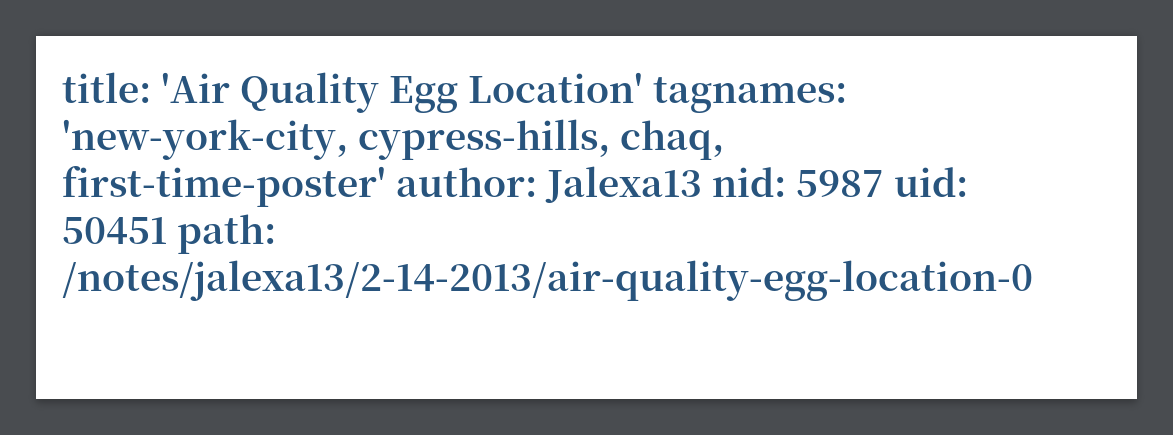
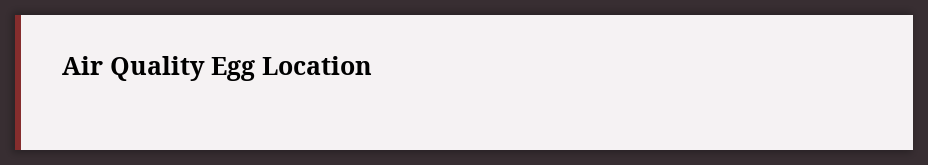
[62,72,847,113] [62,119,724,160] [62,166,968,207] [62,214,276,254] [62,260,1033,301] title: 'Air Quality Egg Location' tagnames: 'new-york-city, cypress-hills, chaq, first-time-poster' author: Jalexa13 nid: 5987 uid: 50451 path: /notes/jalexa13/2-14-2013/air-quality-egg-location-0 -> [62,56,372,81] Air Quality Egg Location

